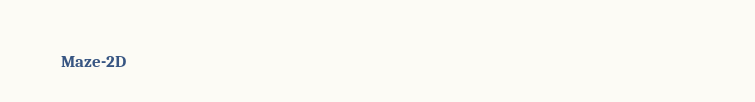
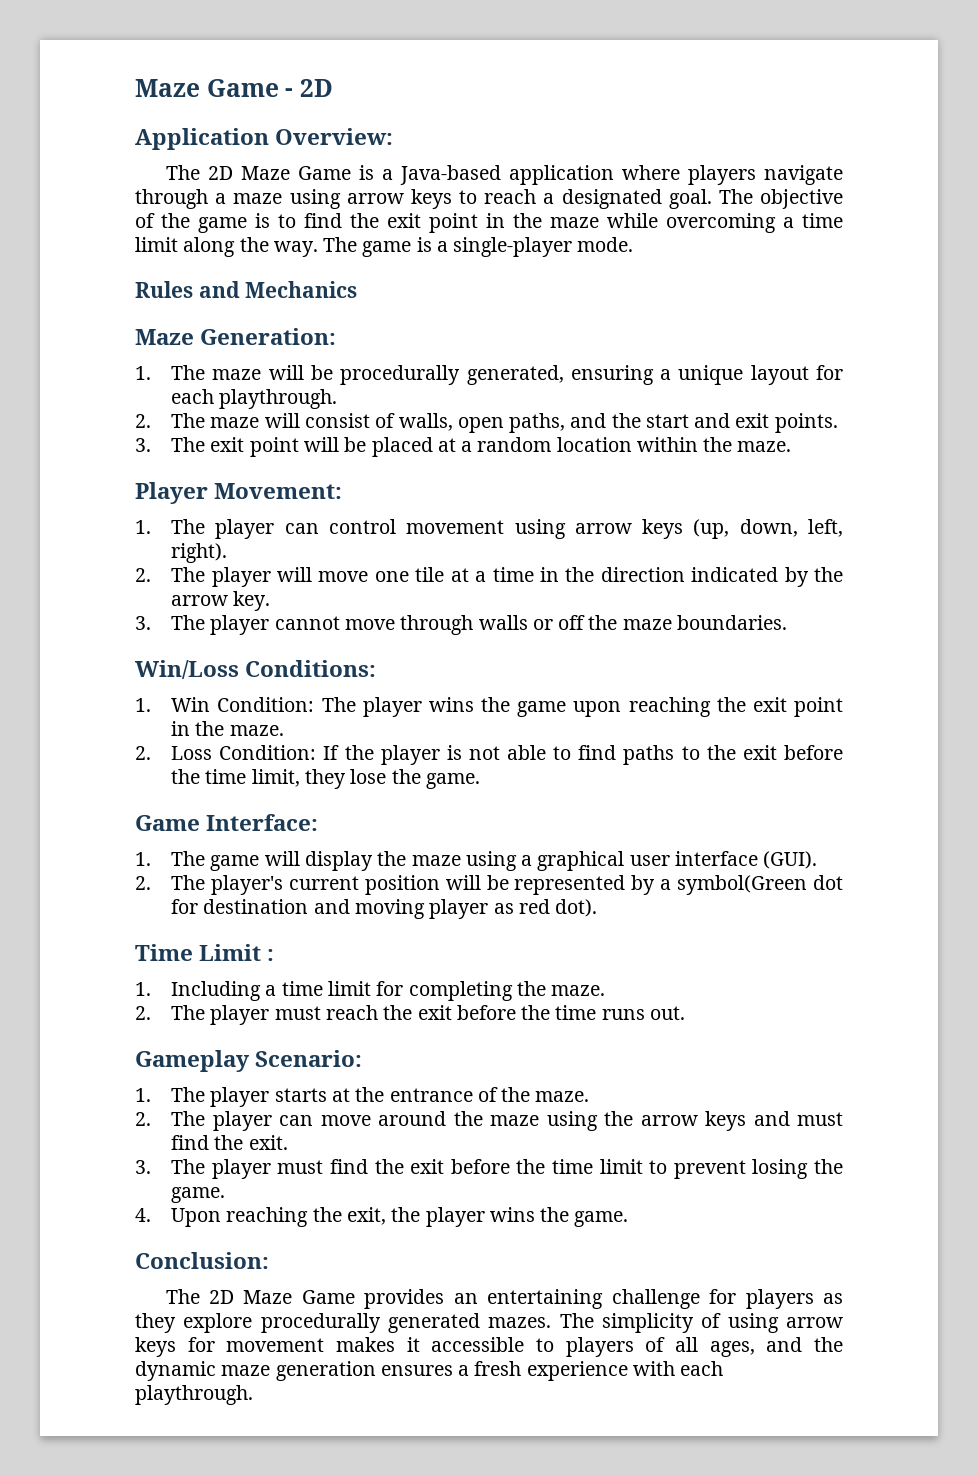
[61,56,126,67] Maze-2D -> [135,79,333,97] [135,128,394,150] [165,165,844,185] [135,189,843,209] [135,213,843,233] [135,237,634,257] [135,281,358,298] [135,328,337,345] [135,365,844,385] [171,389,338,409] [135,413,838,433] [135,437,792,457] [135,482,343,504] [135,519,844,539] [171,543,228,563] [135,567,843,587] [171,591,271,611] [135,615,787,635] [135,660,377,679] [135,697,844,717] [171,721,284,736] [135,745,843,765] [171,769,480,789] [135,814,319,831] [135,851,818,871] [135,875,843,895] [171,899,598,919] [135,944,275,961] [135,981,606,1001] [135,1005,685,1025] [135,1050,363,1072] [135,1087,590,1107] [135,1111,843,1131] [171,1135,288,1150] [135,1159,843,1179] [171,1187,226,1203] [135,1207,629,1227] [135,1252,269,1269] [165,1289,843,1309] [135,1313,844,1333] [135,1337,843,1357] [135,1361,724,1381] [135,1385,253,1405] Maze Game - 2D // Application Overview: // The 2D Maze Game is a Java-based application where players navigate through a maze using arrow keys to reach a designated goal. The objective of the game is to find the exit point in the maze while overcoming a time limit along the way. The game is a single-player mode. // Rules and Mechanics // Maze Generation: // 1. The maze will be procedurally generated, ensuring a unique layout for each playthrough. // 2. The maze will consist of walls, open paths, and the start and exit points. // 3. The exit point will be placed at a random location within the maze. // Player Movement: // 1. The player can control movement using arrow keys (up, down, left, right). // 2. The player will move one tile at a time in the direction indicated by the arrow key. // 3. The player cannot move through walls or off the maze boundaries. // Win/Loss Conditions: // 1. Win Condition: The player wins the game upon reaching the exit point in the maze. // 2. Loss Condition: If the player is not able to find paths to the exit before the time limit, they lose the game. // Game Interface: // 1. The game will display the maze using a graphical user interface (GUI). // 2. The player's current position will be represented by a symbol(Green dot for destination and moving player as red dot). // Time Limit : // 1. Including a time limit for completing the maze. // 2. The player must reach the exit before the time runs out. // Gameplay Scenario: // 1. The player starts at the entrance of the maze. // 2. The player can move around the maze using the arrow keys and must find the exit. // 3. The player must find the exit before the time limit to prevent losing the game. // 4. Upon reaching the exit, the player wins the game. // Conclusion: // The 2D Maze Game provides an entertaining challenge for players as they explore procedurally generated mazes. The simplicity of using arrow keys for movement makes it accessible to players of all ages, and the dynamic maze generation ensures a fresh experience with each playthrough.

